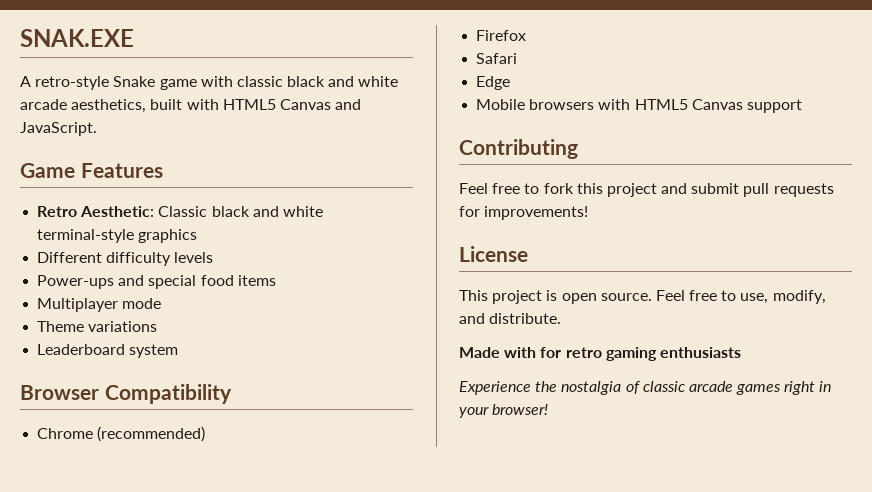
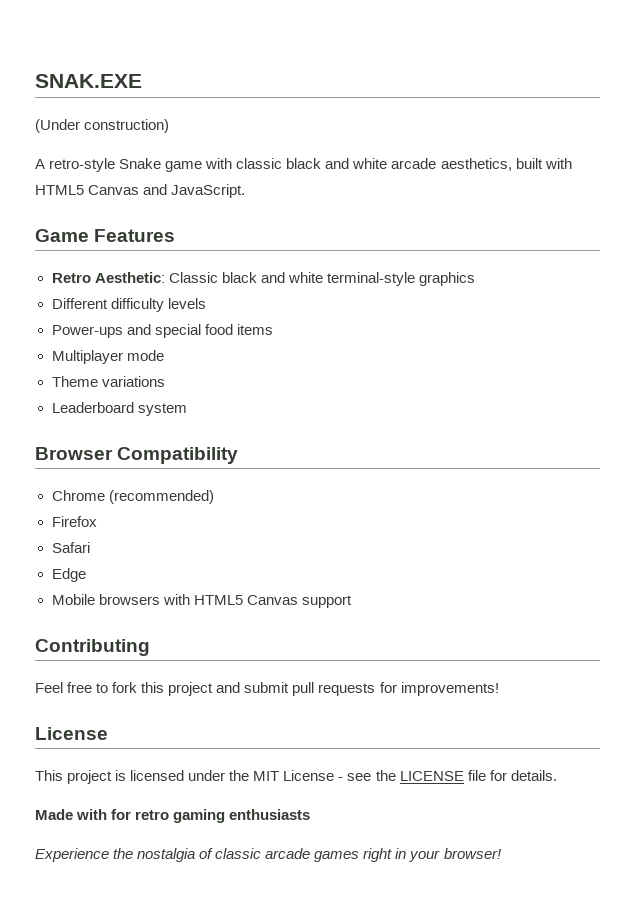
(134, 38) none -> [35,119,170,133] // (Under construction)
[561,290,826,304] [459,313,562,324] open source. Feel free to use, modify, and distribute. -> [130,770,557,781] licensed under the MIT License - see the LICENSE file for details.

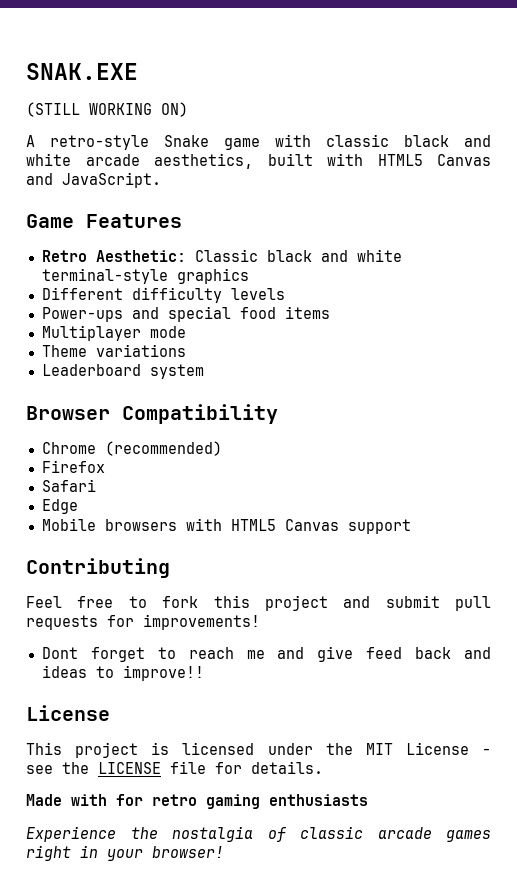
[35,119,170,133] (Under construction) -> [26,102,188,117] (STILL WORKING ON)
(499, 689) none -> [41,646,491,662] [41,665,204,681] // Dont forget to reach me and give feed back and ideas to improve!!

